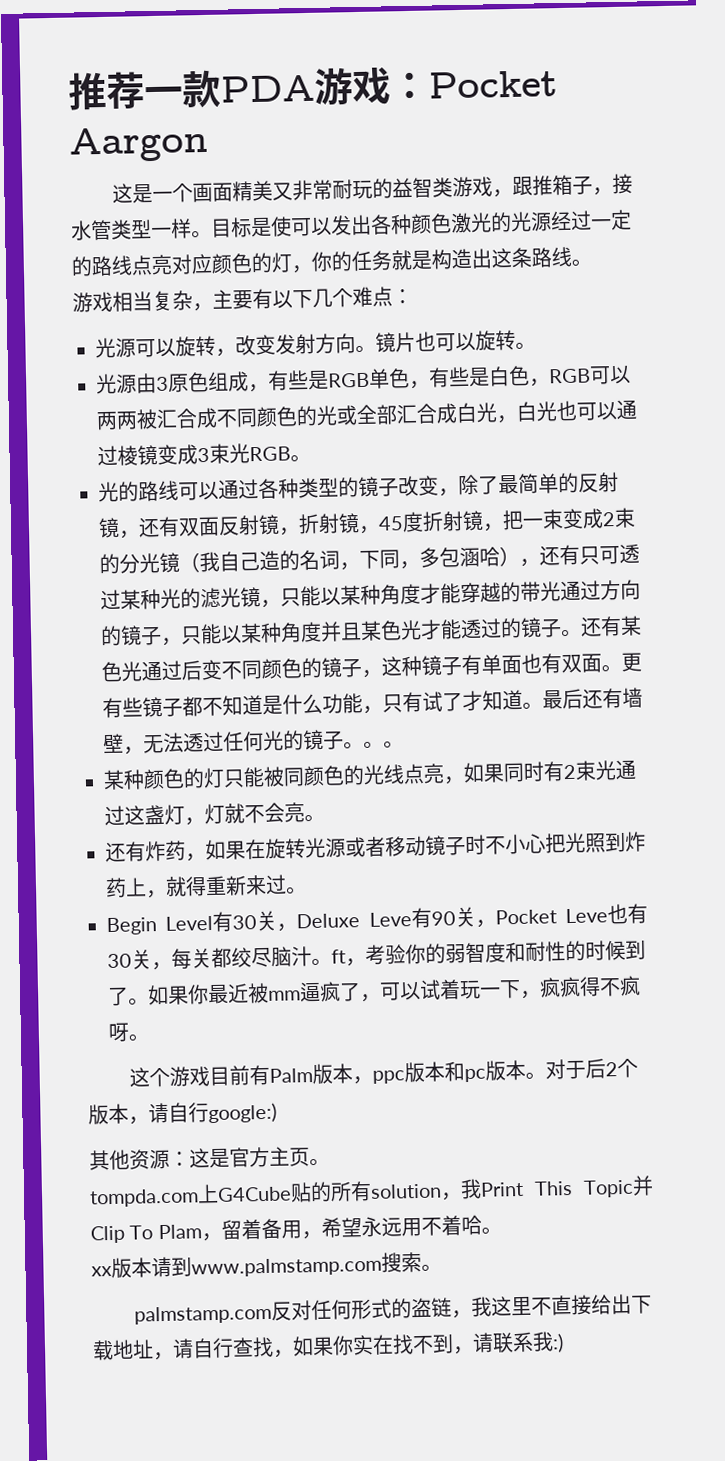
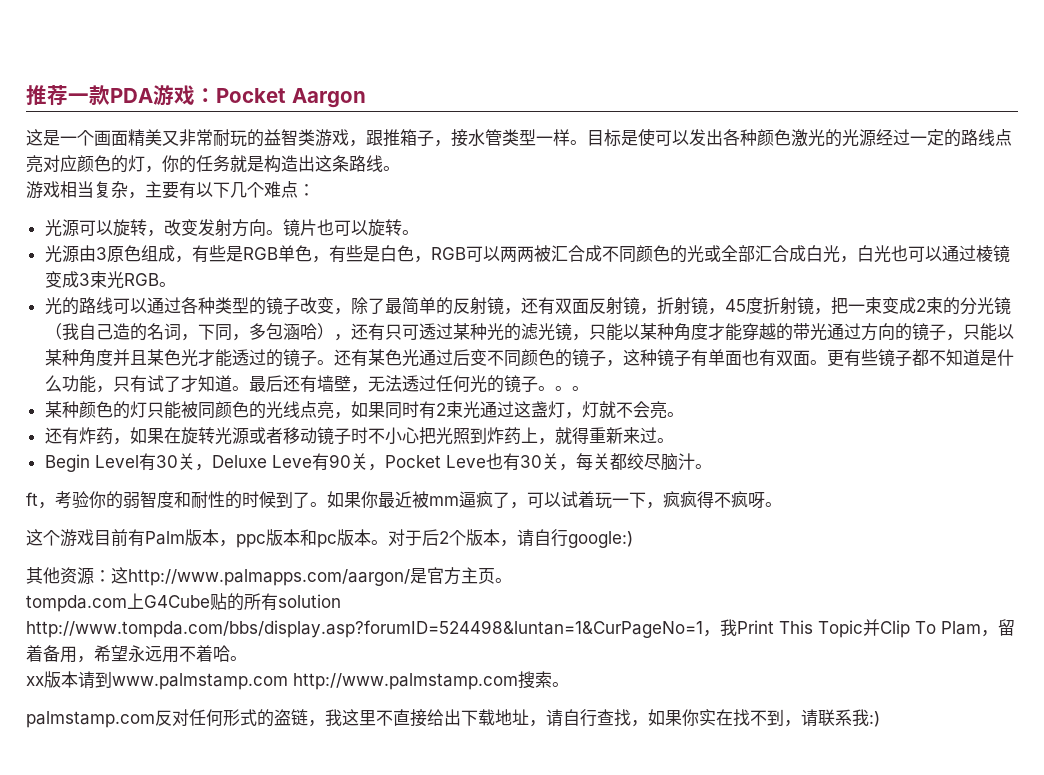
(332, 962) none -> (712, 466) //
(210, 1158) none -> [128,569,410,586] http://www.palmapps.com/aargon/
(442, 1191) none -> [26,620,703,638] http://www.tompda.com/bbs/display.asp?forumID=524498&luntan=1&CurPageNo=1
(382, 1267) none -> [293,673,518,690] http://www.palmstamp.com

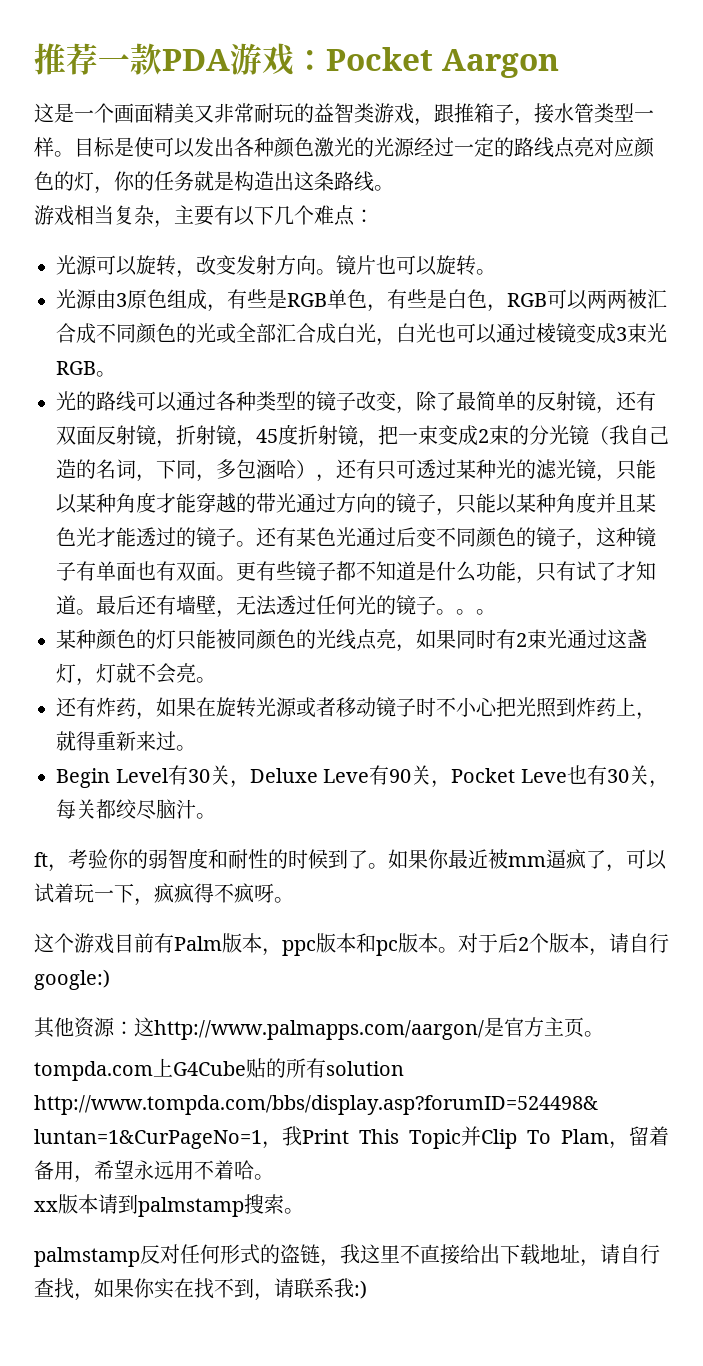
[112,673,518,690] www.palmstamp.com http://www.palmstamp.com -> [138,1197,244,1217] palmstamp
[26,711,155,728] palmstamp.com -> [34,1247,140,1267] palmstamp

